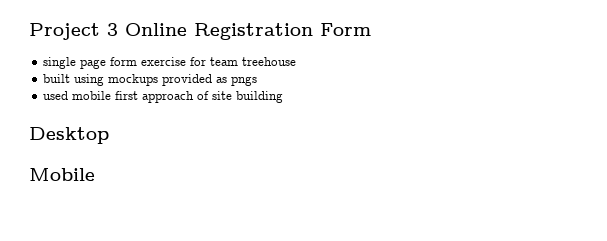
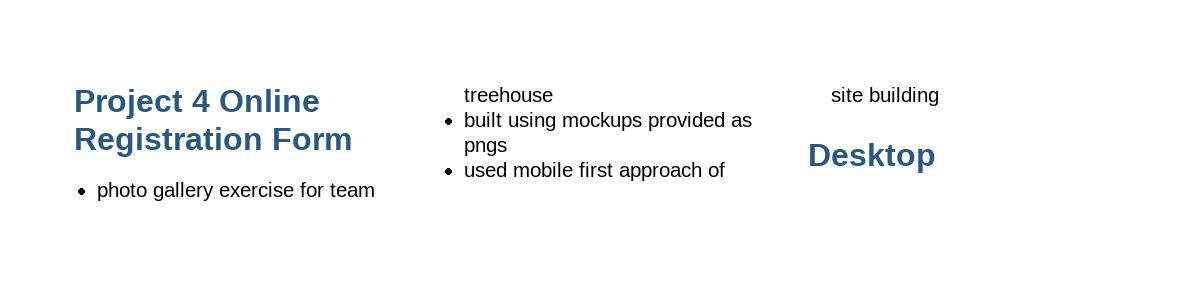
[107,23,118,36] 3 -> [192,90,210,112] 4
[43,57,138,69] single page form -> [96,182,214,201] photo gallery
[29,168,95,181] // Mobile -> (936, 158) none

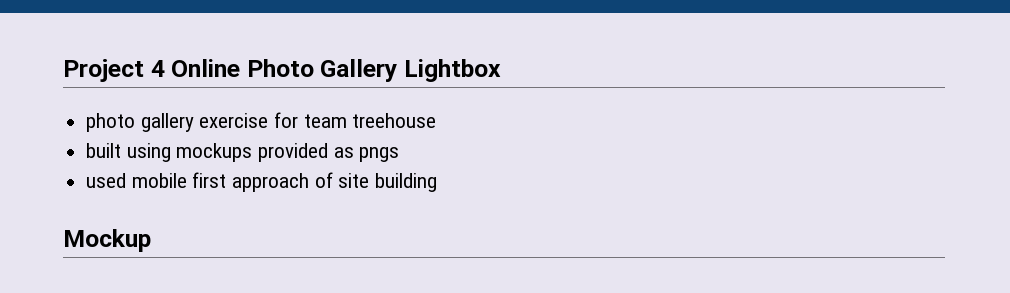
[74,127,352,157] Registration Form -> [246,59,502,82] Photo Gallery Lightbox
[808,143,936,173] Desktop -> [63,229,151,252] Mockup

